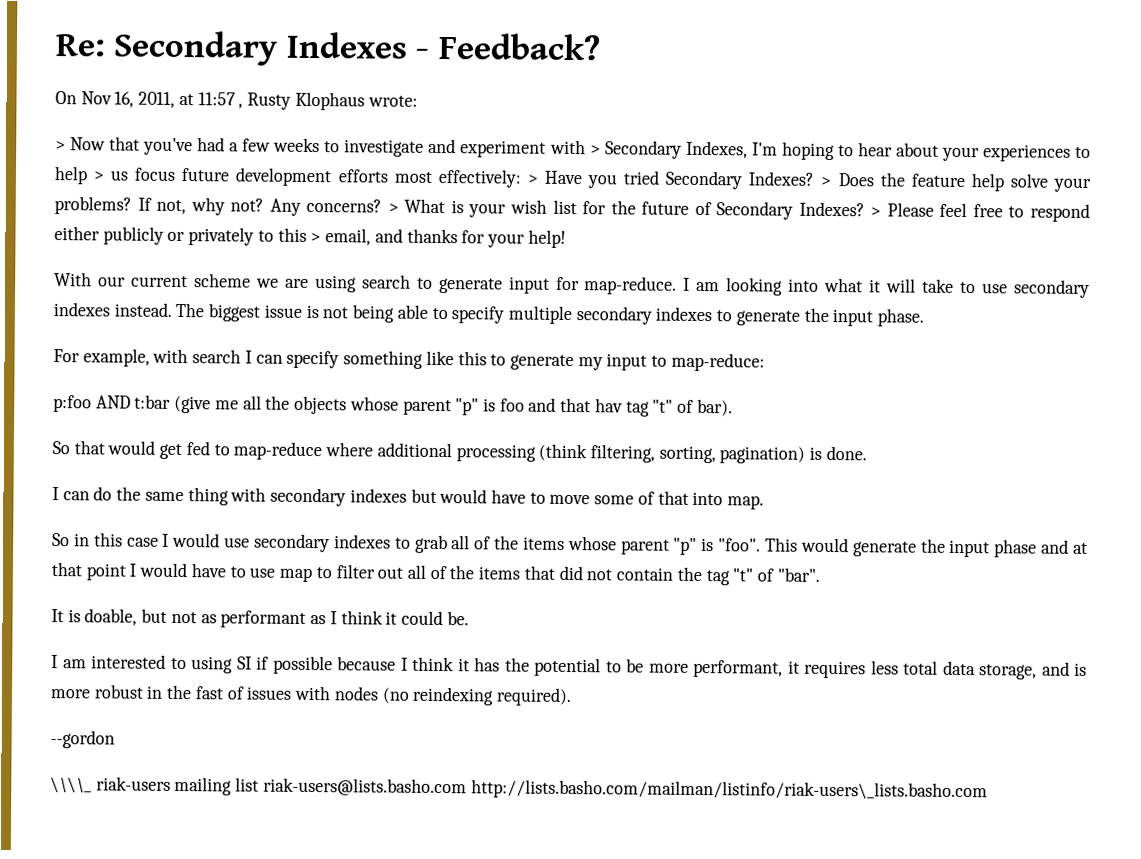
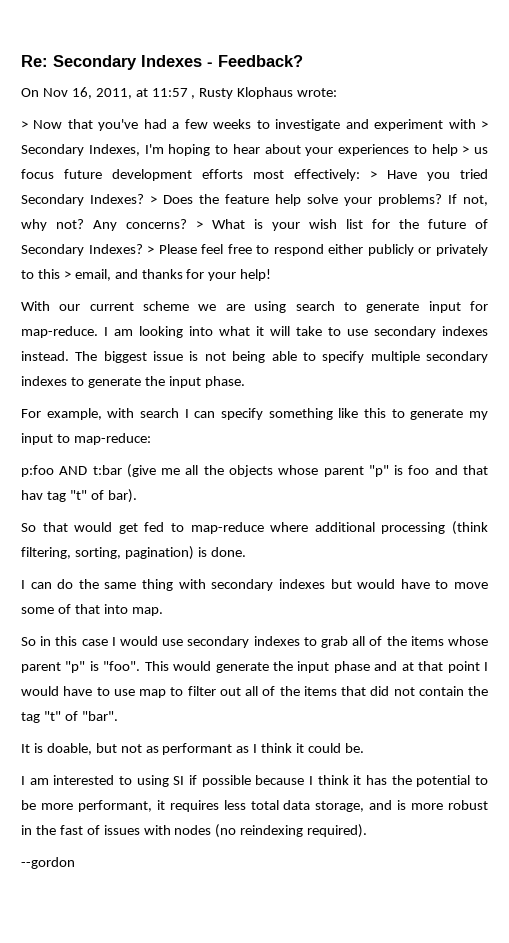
[50,776,988,802] // \\\\_ riak-users mailing list riak-users@lists.basho.com http://lists.basho.com/mailman/listinfo/riak-users\_lists.basho.com -> (75, 863) none

